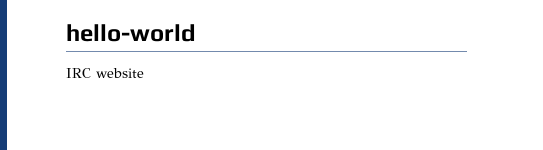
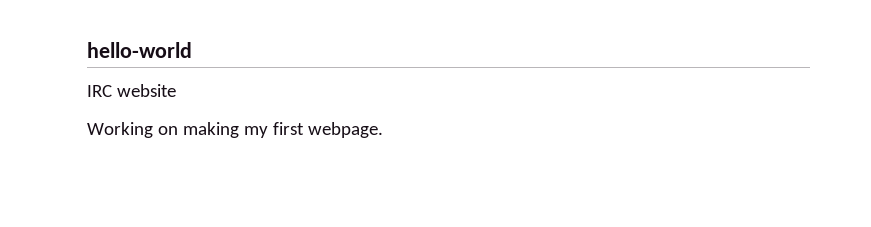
(144, 73) none -> [87,122,383,138] // Working on making my first webpage.

